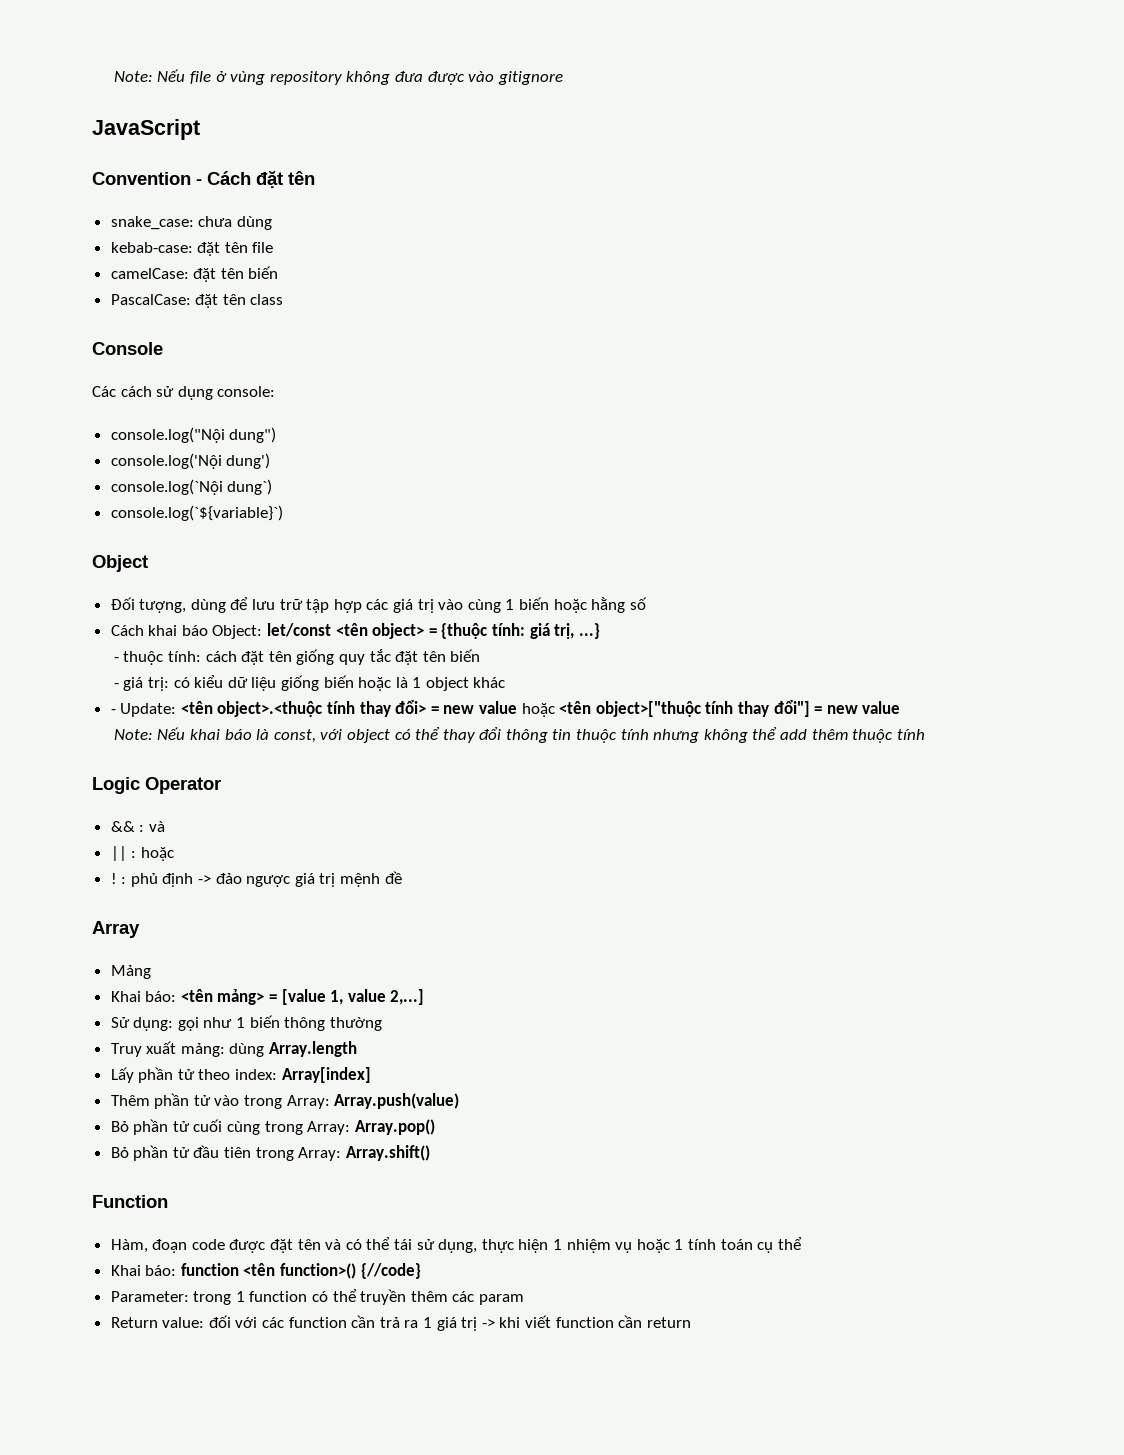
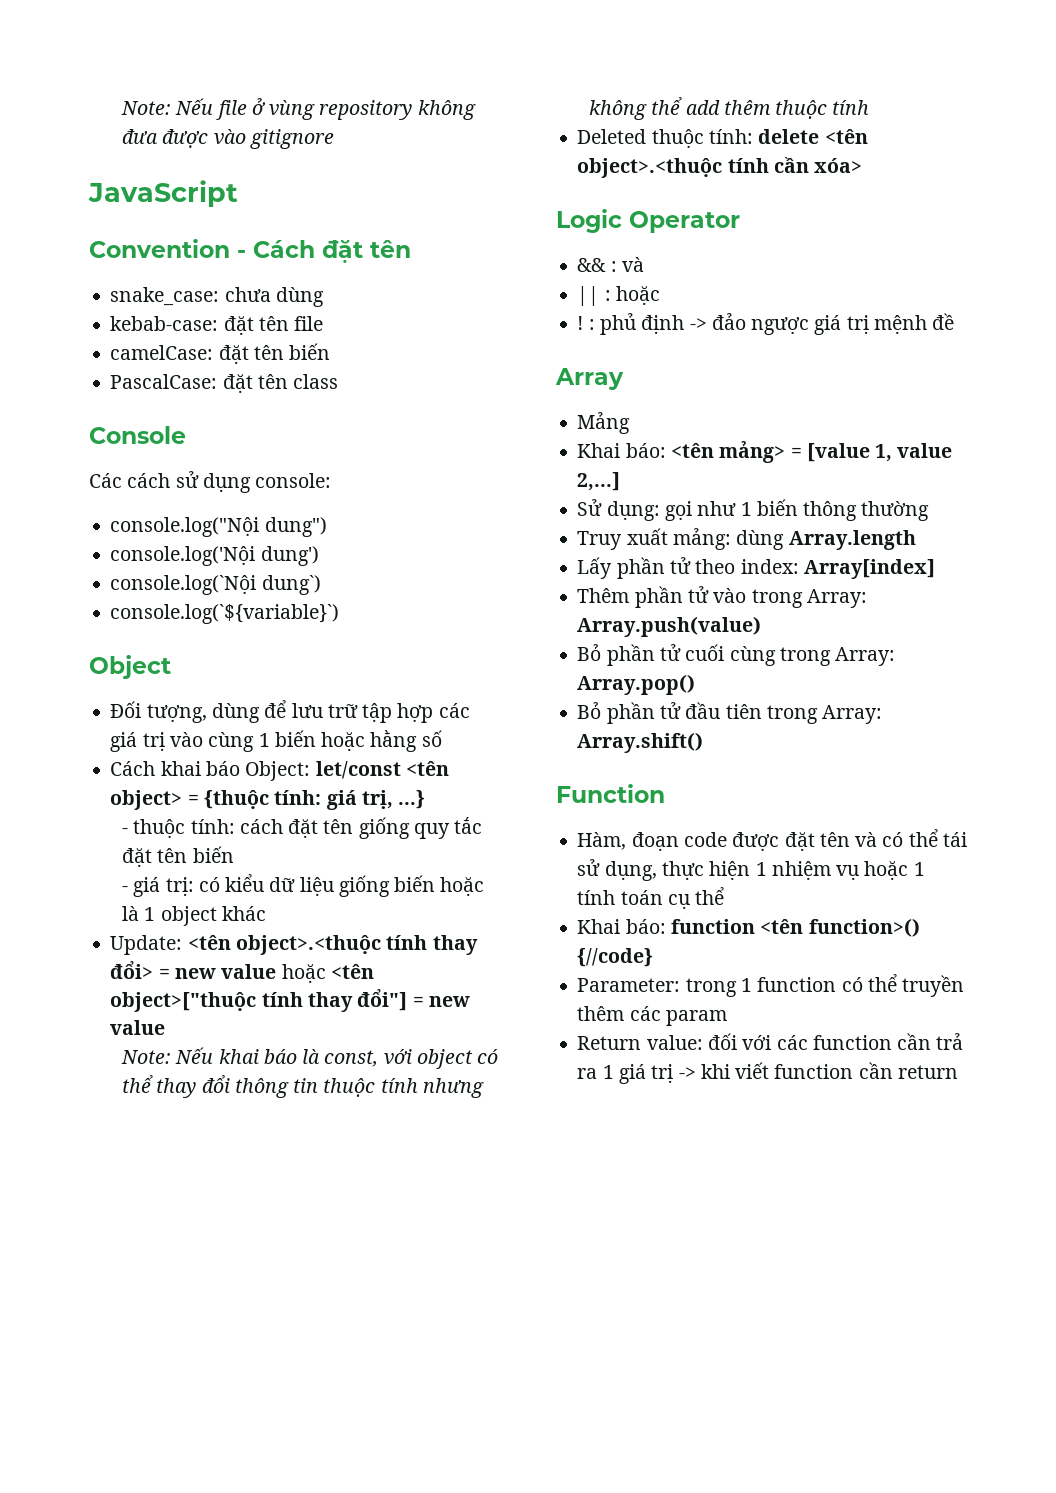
[110,709,116,714] - -> (266, 913) none
(925, 734) none -> [577,129,868,148] [577,157,863,178] // Deleted thuộc tính: delete <tên object>.<thuộc tính cần xóa>

